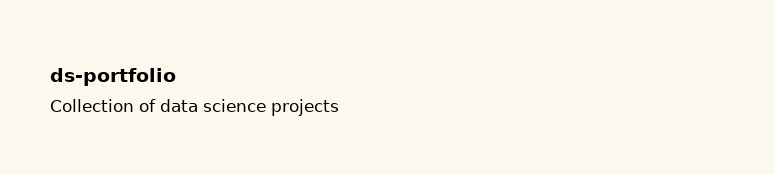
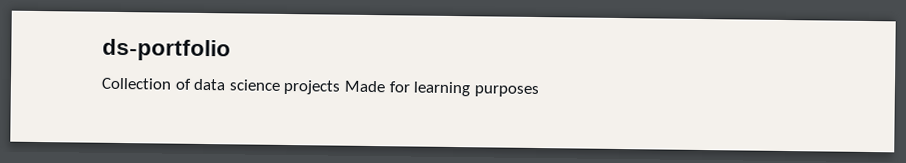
(339, 107) none -> [343,80,539,98] Made for learning purposes

